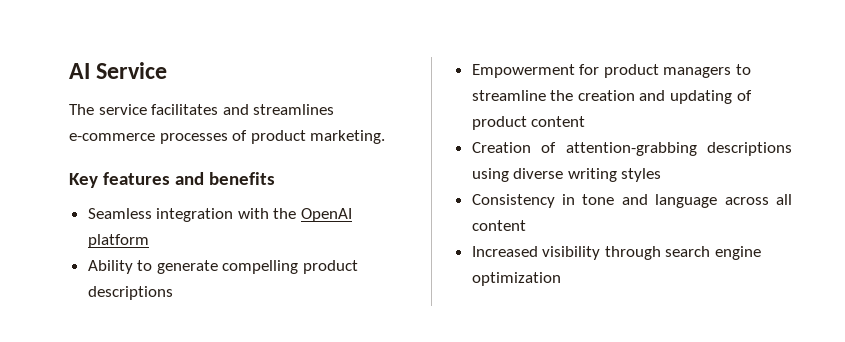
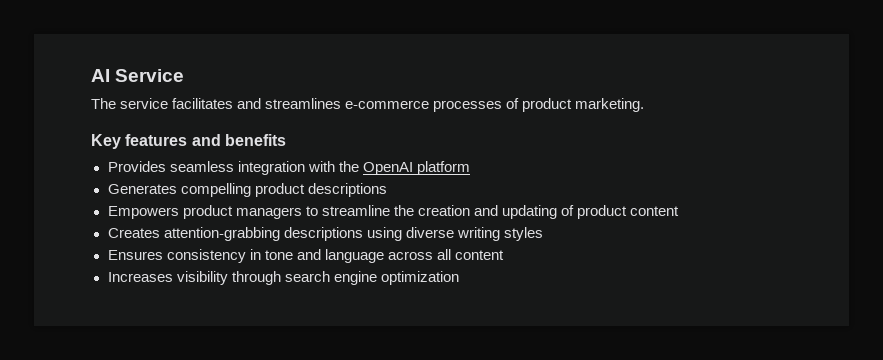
[87,208,152,219] Seamless -> [107,161,234,172] Provides seamless
[87,260,218,274] Ability to generate -> [107,184,177,194] Generates
[471,64,600,78] Empowerment for -> [107,206,179,219] Empowers
[471,142,557,153] Creation of -> [107,228,160,238] Creates
[471,194,555,208] Consistency -> [107,249,246,263] Ensures consistency
[471,246,538,257] Increased -> [107,272,173,282] Increases

